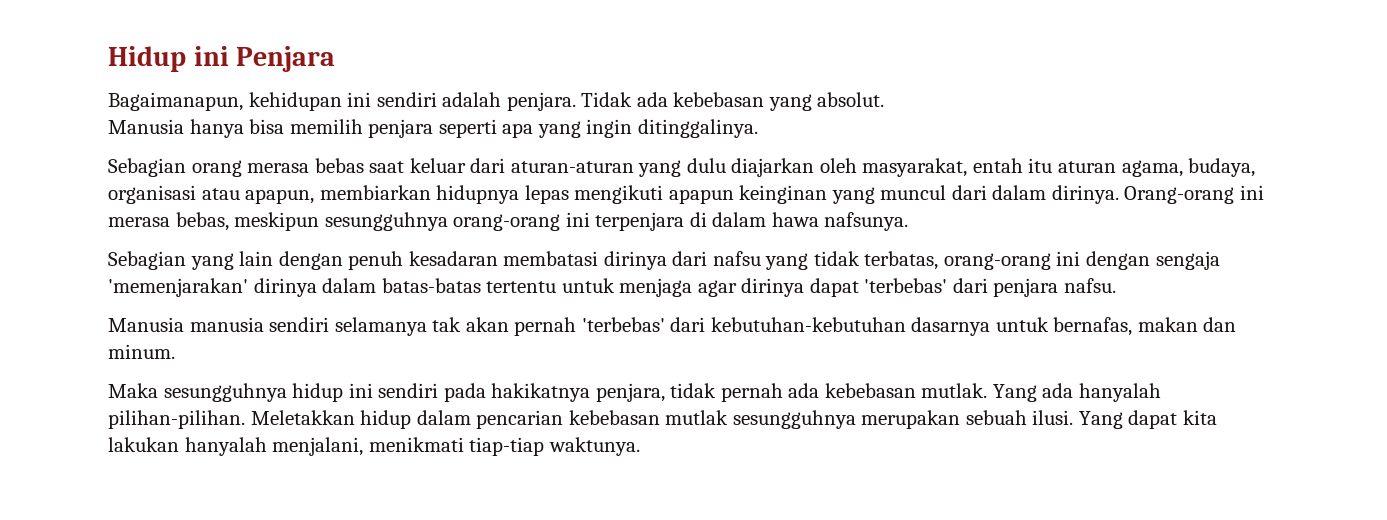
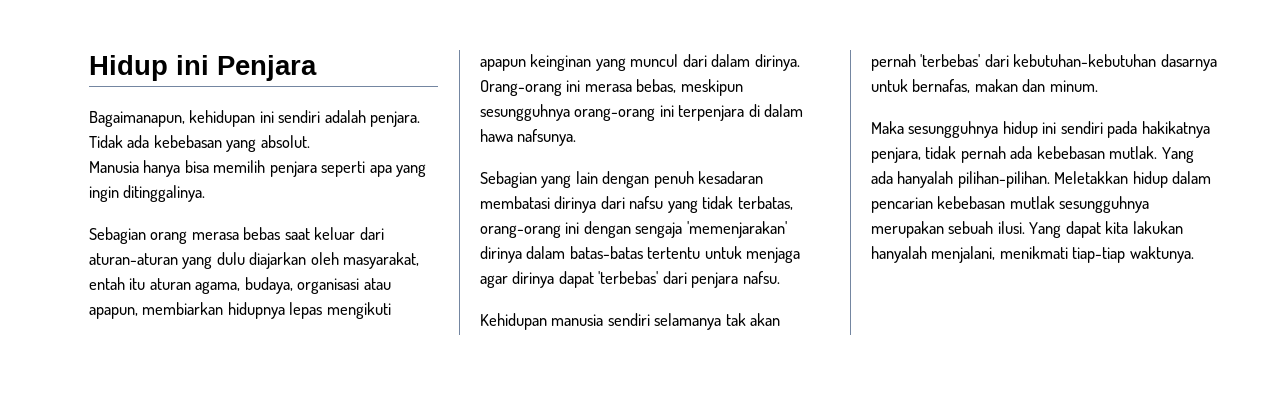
[108,317,184,332] Manusia -> [480,313,547,330] Kehidupan

